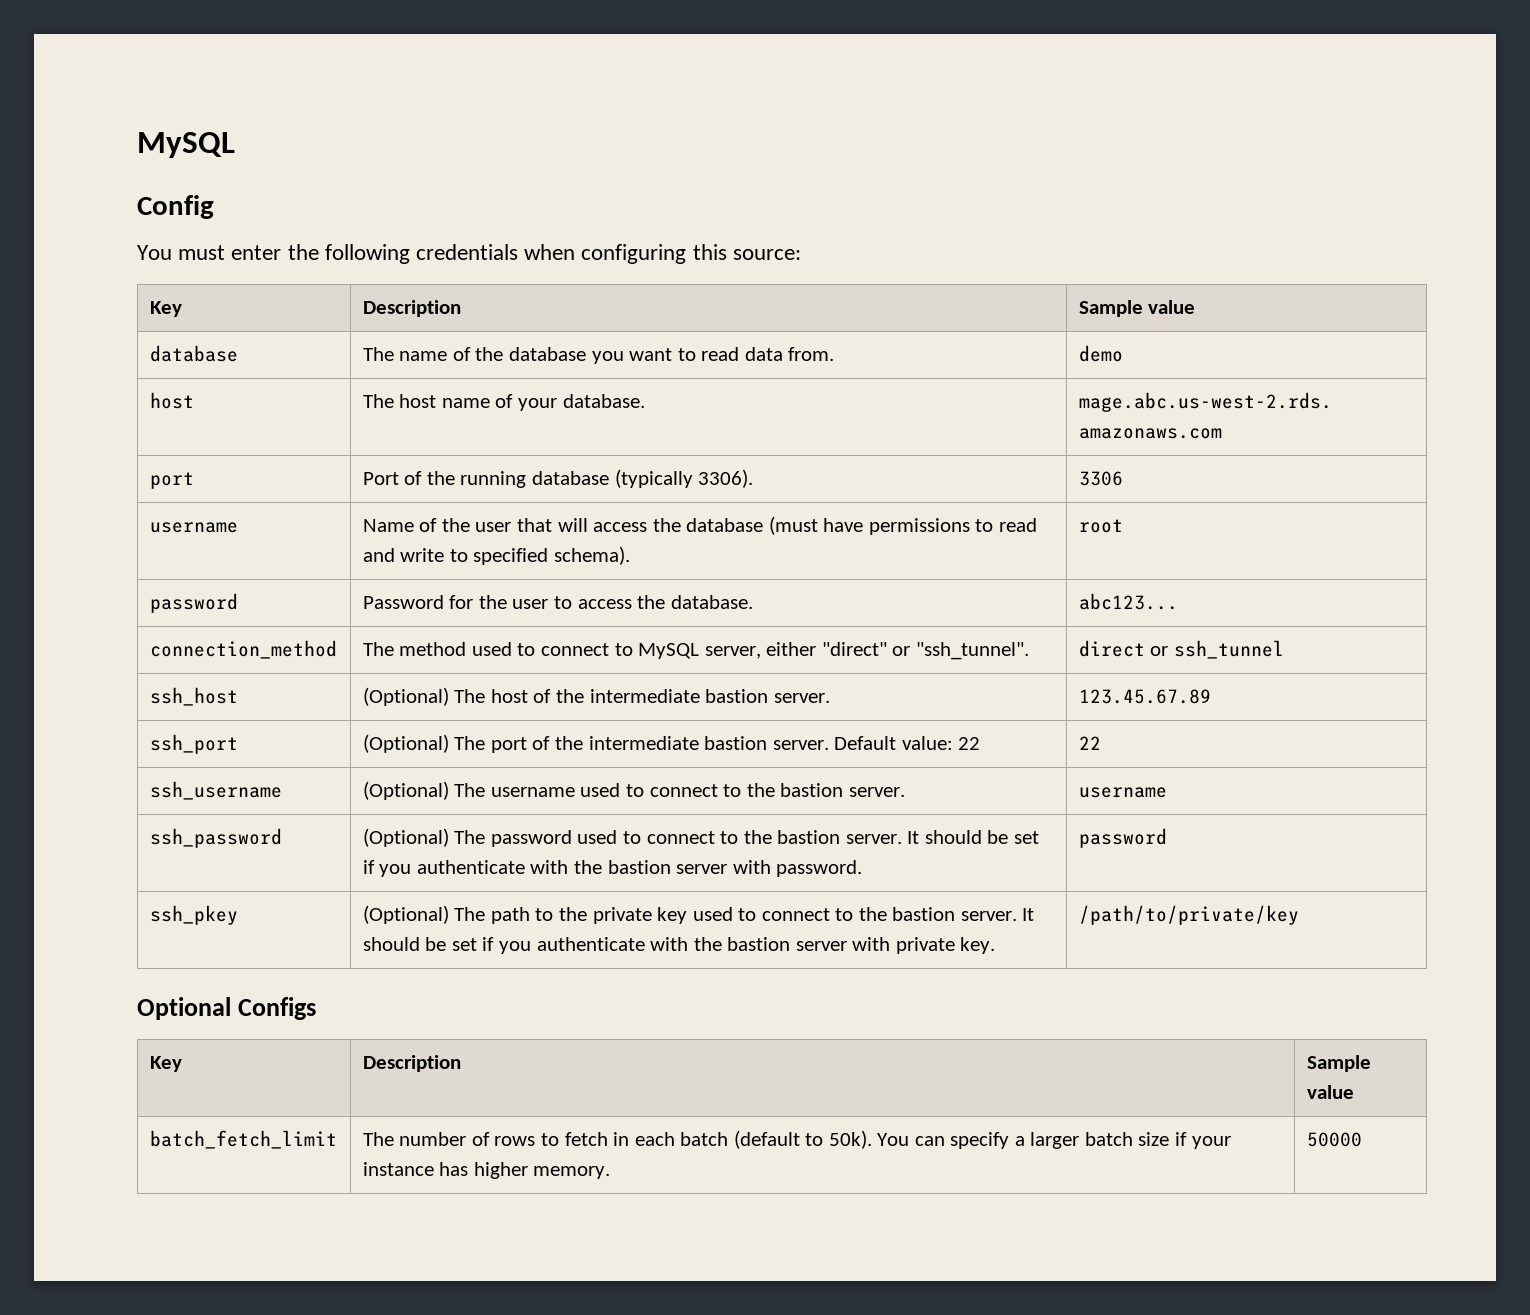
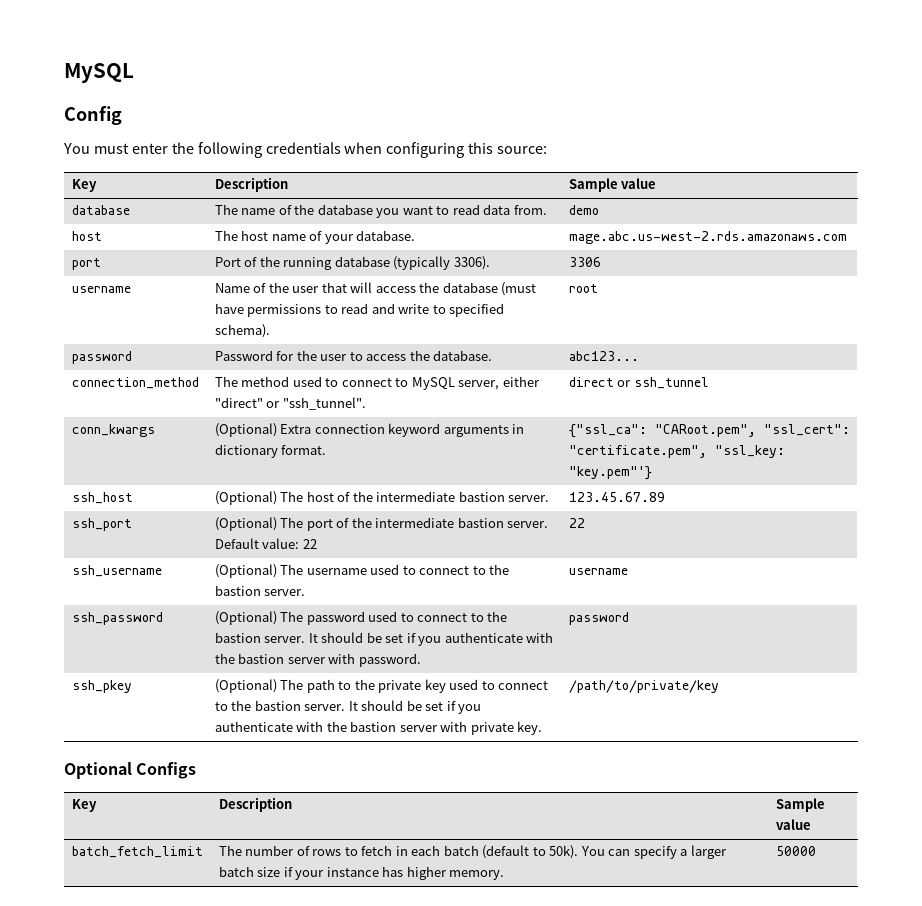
(1284, 649) none -> [71,424,155,437] [214,423,525,437] [214,444,327,458] [568,424,850,438] [568,445,785,458] [568,466,652,480] // conn_kwargs | (Optional) Extra connection keyword arguments in dictionary format. | {"ssl_ca": "CARoot.pem", "ssl_cert": "certificate.pem", "ssl_key: "key.pem"'}

